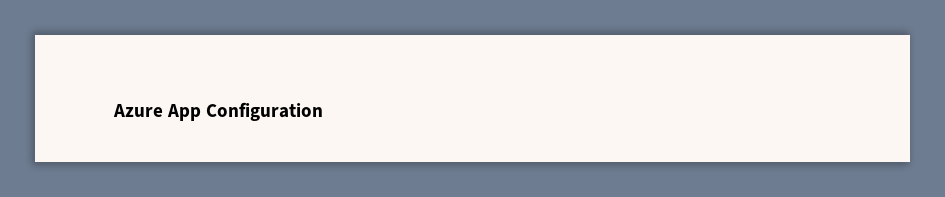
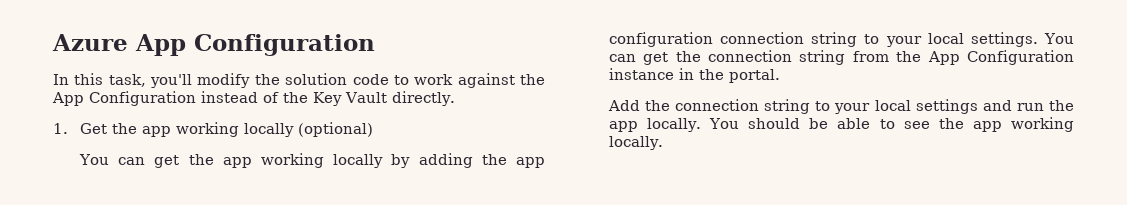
(324, 111) none -> [53,73,545,88] [52,91,455,106] [53,122,373,137] [78,153,545,168] [608,32,1075,47] [608,50,1074,65] [608,68,780,83] [607,99,1074,114] [608,117,1074,132] [608,136,663,150] // In this task, you'll modify the solution code to work against the App Configuration instead of the Key Vault directly. // 1. Get the app working locally (optional) // You can get the app working locally by adding the app configuration connection string to your local settings. You can get the connection string from the App Configuration instance in the portal. // Add the connection string to your local settings and run the app locally. You should be able to see the app working locally.

